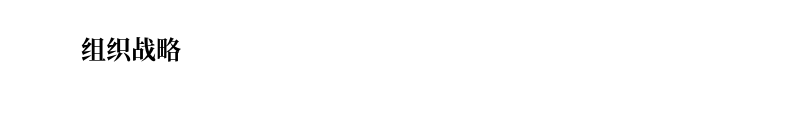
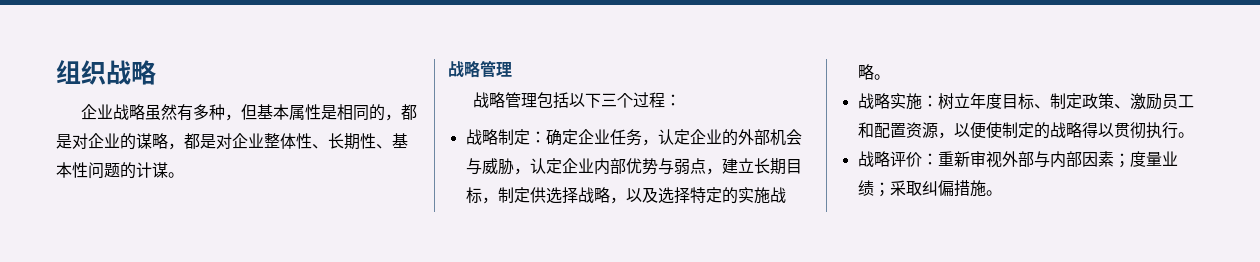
(181, 49) none -> [81,104,418,121] [56,133,408,150] [56,162,184,179] [448,60,512,78] [473,92,682,109] [465,129,802,146] [465,158,802,175] [465,187,786,204] [857,64,890,80] [857,93,1194,110] [857,122,1194,139] [857,151,1178,168] [857,180,1002,197] // 企业战略虽然有多种，但基本属性是相同的，都是对企业的谋略，都是对企业整体性、长期性、基本性问题的计谋。 // 战略管理 // 战略管理包括以下三个过程： // 战略制定：确定企业任务，认定企业的外部机会与威胁，认定企业内部优势与弱点，建立长期目标，制定供选择战略，以及选择特定的实施战略。 // 战略实施：树立年度目标、制定政策、激励员工和配置资源，以便使制定的战略得以贯彻执行。 // 战略评价：重新审视外部与内部因素；度量业绩；采取纠偏措施。

